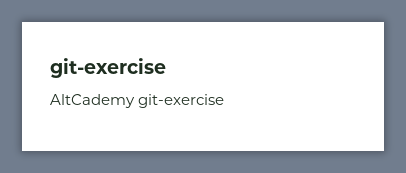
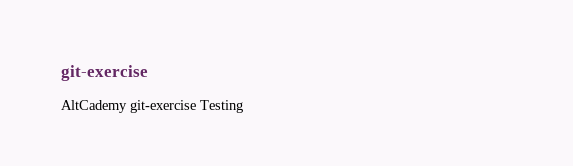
(225, 101) none -> [200,100,243,113] Testing

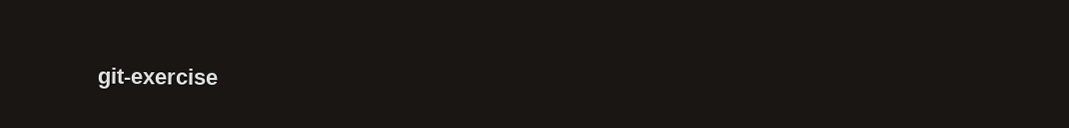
[61,65,148,81] [61,100,243,113] git-exercise // AltCademy git-exercise Testing -> [97,67,218,90] git-exercise

